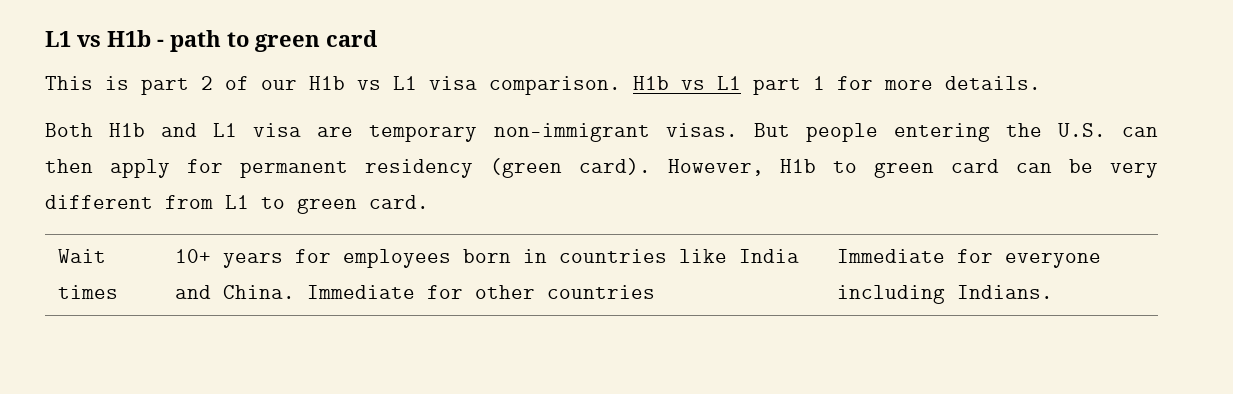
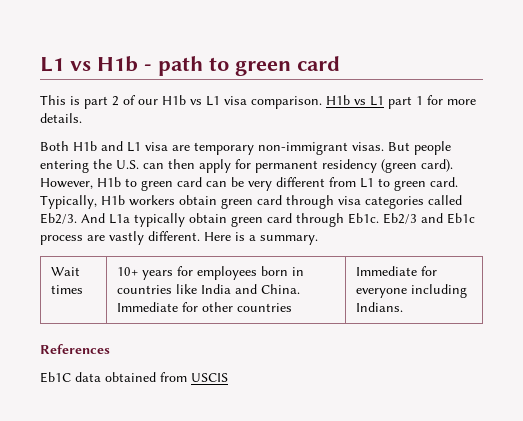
(429, 202) none -> [40,195,462,209] [40,213,475,227] [40,231,318,245] Typically, H1b workers obtain green card through visa categories called Eb2/3. And L1a typically obtain green card through Eb1c. Eb2/3 and Eb1c process are vastly different. Here is a summary.
(1054, 292) none -> [40,344,110,354] [40,372,228,383] // References // Eb1C data obtained from USCIS

